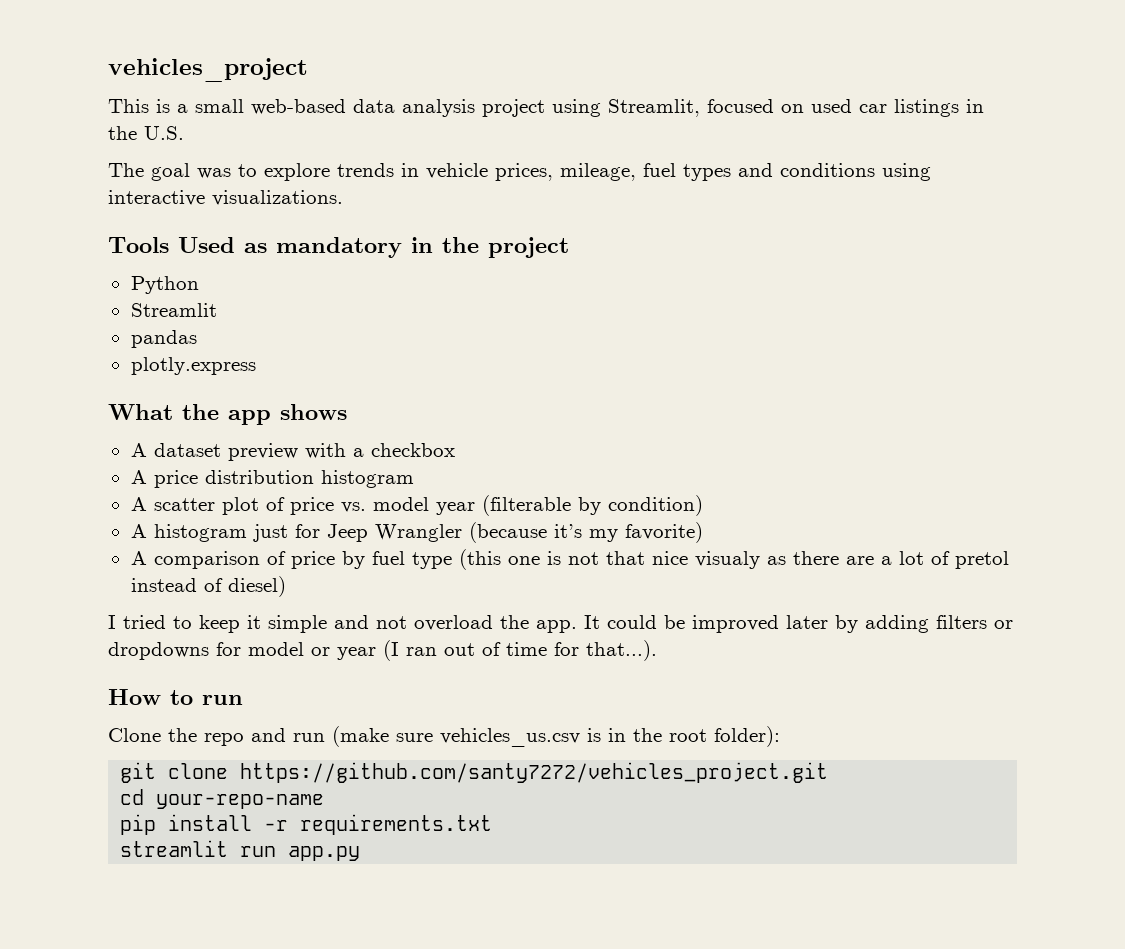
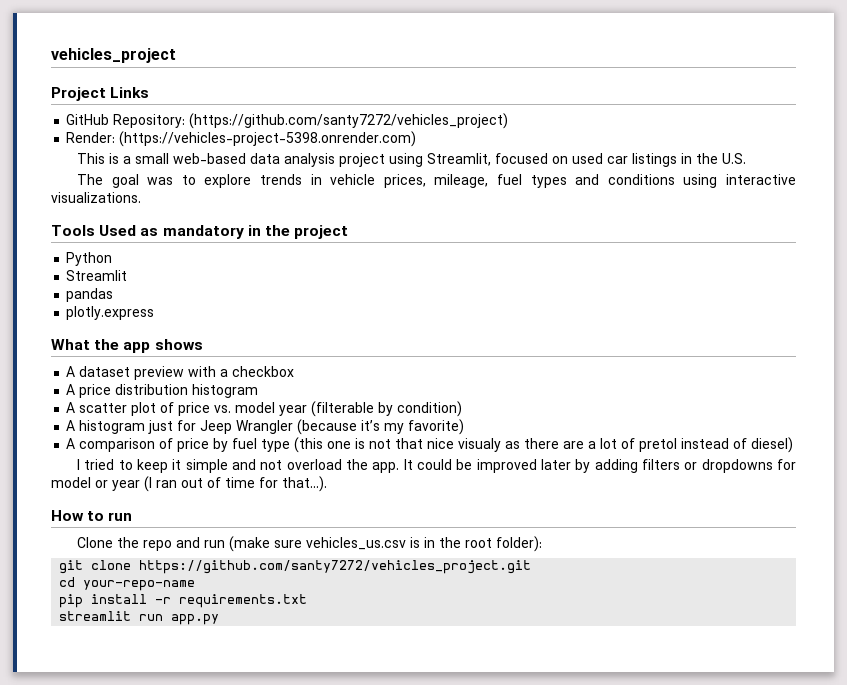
(308, 70) none -> [51,87,150,101] [66,113,509,129] [66,131,417,147] // Project Links // GitHub Repository: (https://github.com/santy7272/vehicles_project) // Render: (https://vehicles-project-5398.onrender.com)

